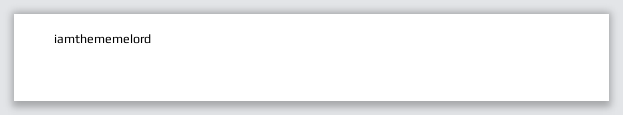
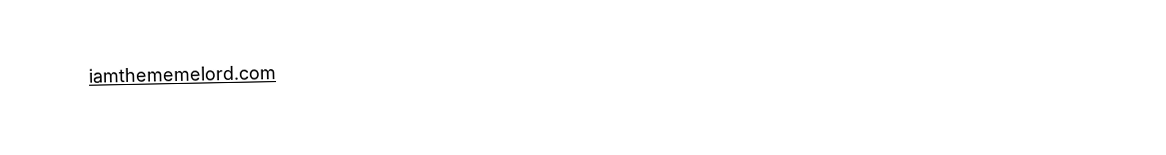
[54,34,151,44] iamthememelord -> [88,65,276,84] iamthememelord.com

